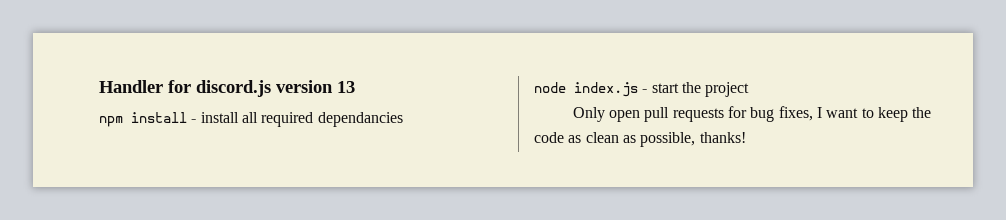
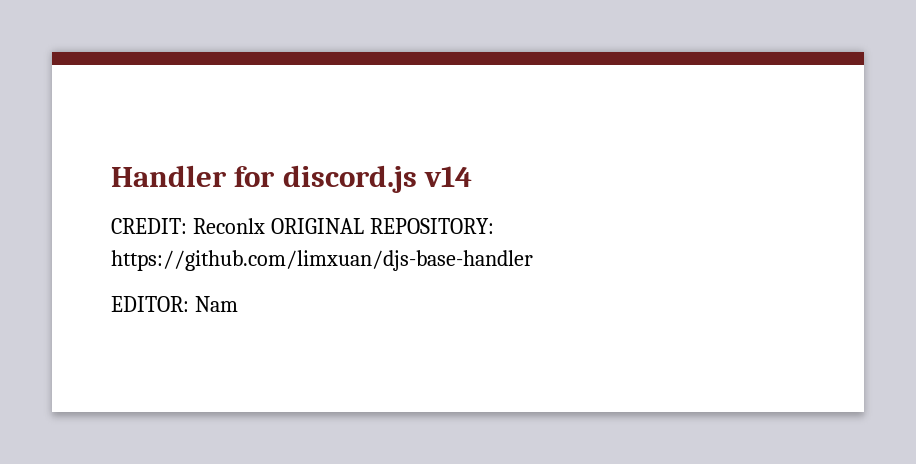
[276,80,355,93] [99,112,403,127] [534,82,750,97] [572,106,932,122] [534,132,746,147] version 13 // npm install - install all required dependancies // node index.js - start the project // Only open pull requests for bug fixes, I want to keep the code as clean as possible, thanks! -> [424,166,473,187] [111,218,494,234] [111,250,533,271] [111,296,238,312] v14 // CREDIT: Reconlx ORIGINAL REPOSITORY: https://github.com/limxuan/djs-base-handler // EDITOR: Nam

